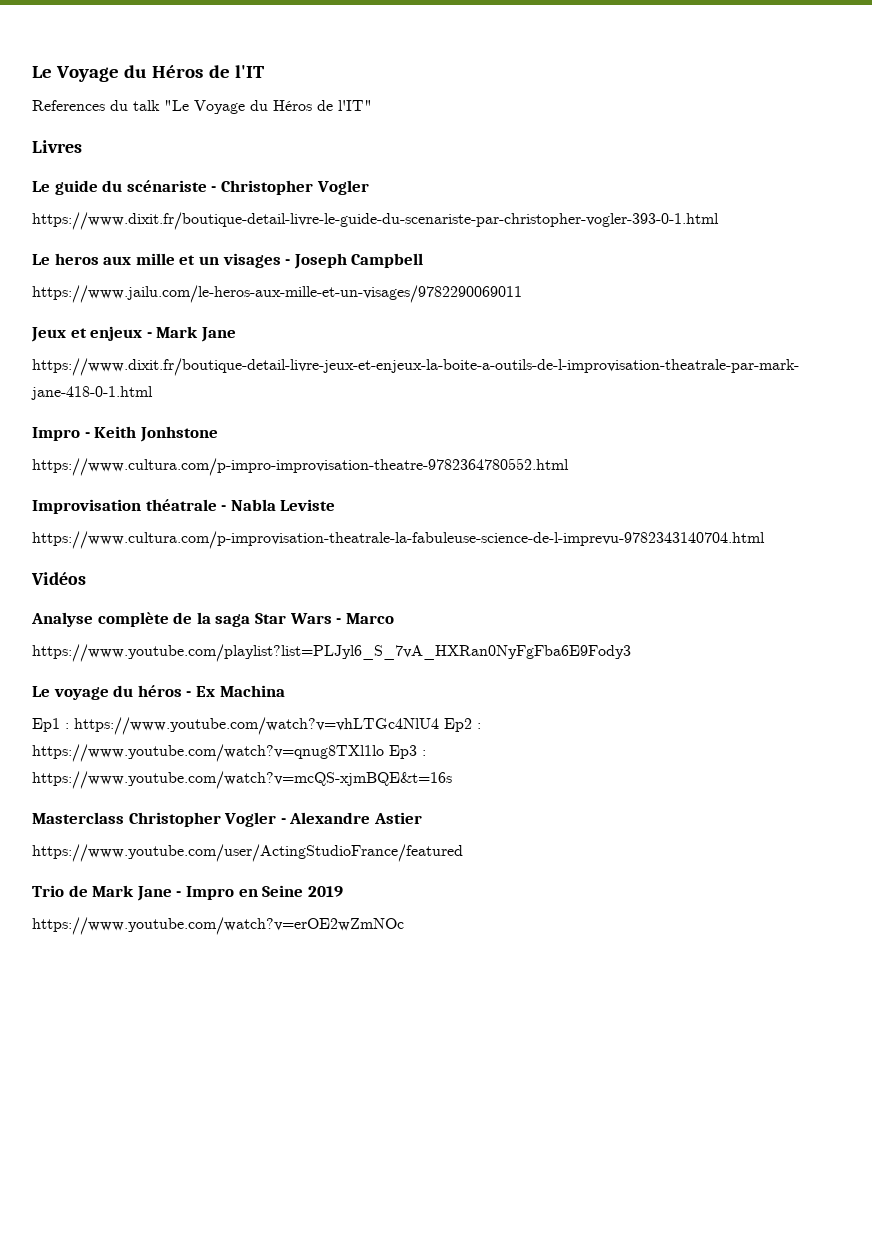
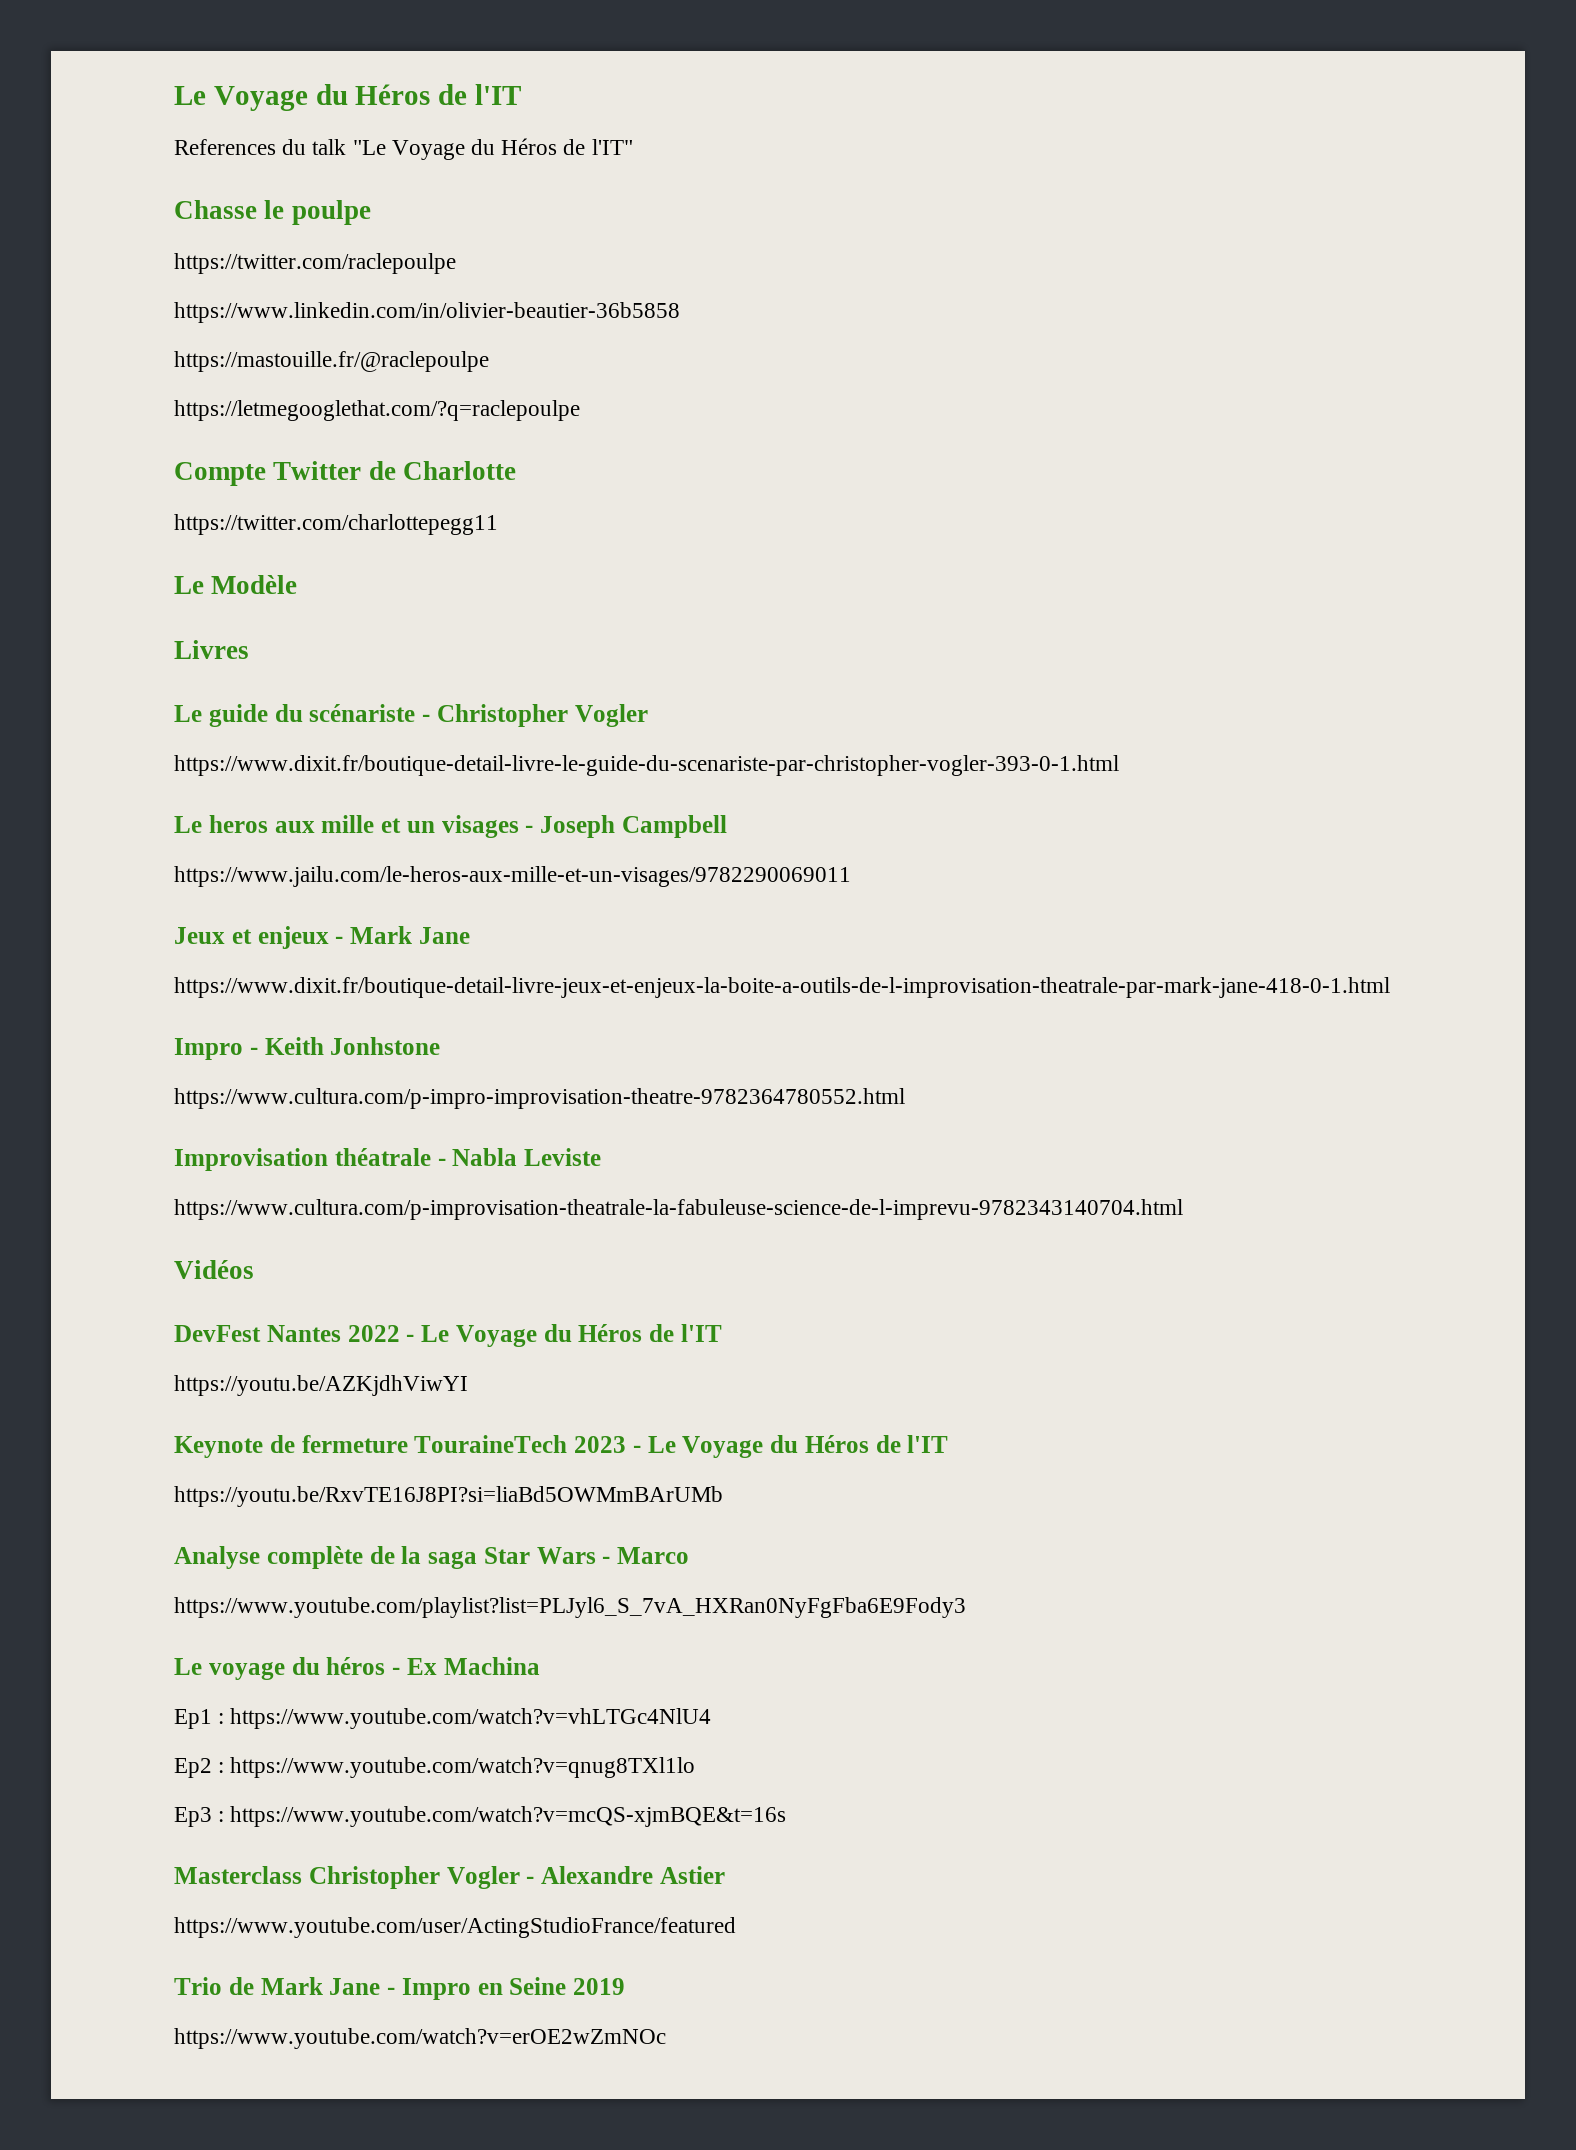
(372, 105) none -> [174,200,371,225] [174,253,456,274] [174,302,680,323] [174,351,489,372] [174,400,580,421] [174,461,516,486] [174,514,498,535] [174,575,298,594] // Chasse le poulpe // https://twitter.com/raclepoulpe // https://www.linkedin.com/in/olivier-beautier-36b5858 // https://mastouille.fr/@raclepoulpe // https://letmegooglethat.com/?q=raclepoulpe // Compte Twitter de Charlotte // https://twitter.com/charlottepegg11 // Le Modèle
(86, 578) none -> [174,1324,722,1347] [174,1375,468,1396] [174,1435,949,1458] [174,1486,723,1507] // DevFest Nantes 2022 - Le Voyage du Héros de l'IT // https://youtu.be/AZKjdhViwYI // Keynote de fermeture TouraineTech 2023 - Le Voyage du Héros de l'IT // https://youtu.be/RxvTE16J8PI?si=liaBd5OWMmBArUMb
(439, 726) none -> (712, 1718) //
(384, 753) none -> (696, 1767) //

